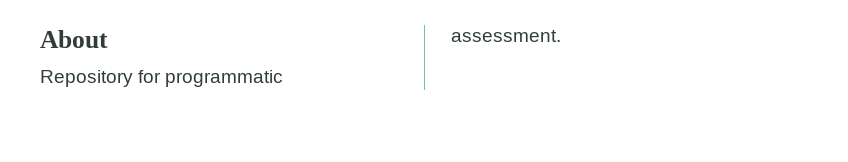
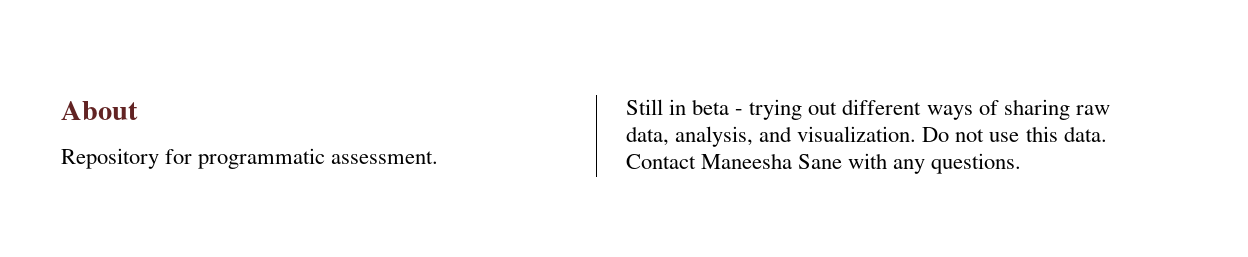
(561, 36) none -> [626,99,1110,120] [626,126,1107,147] [626,153,1022,174] // Still in beta - trying out different ways of sharing raw data, analysis, and visualization. Do not use this data. Contact Maneesha Sane with any questions.

